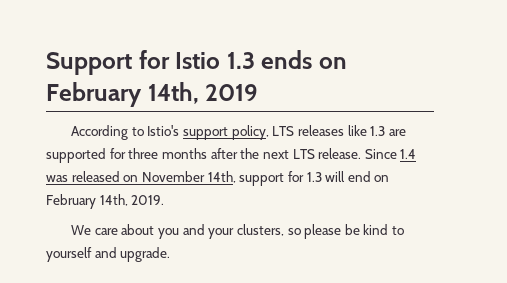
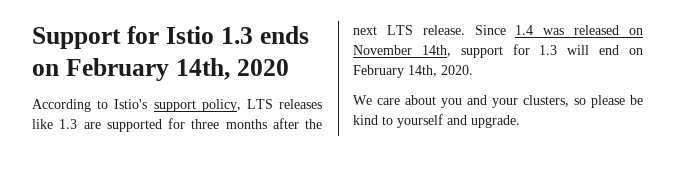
[205,84,259,101] 2019 -> [236,59,289,76] 2020
[131,195,165,205] 2019. -> [441,65,473,75] 2020.

